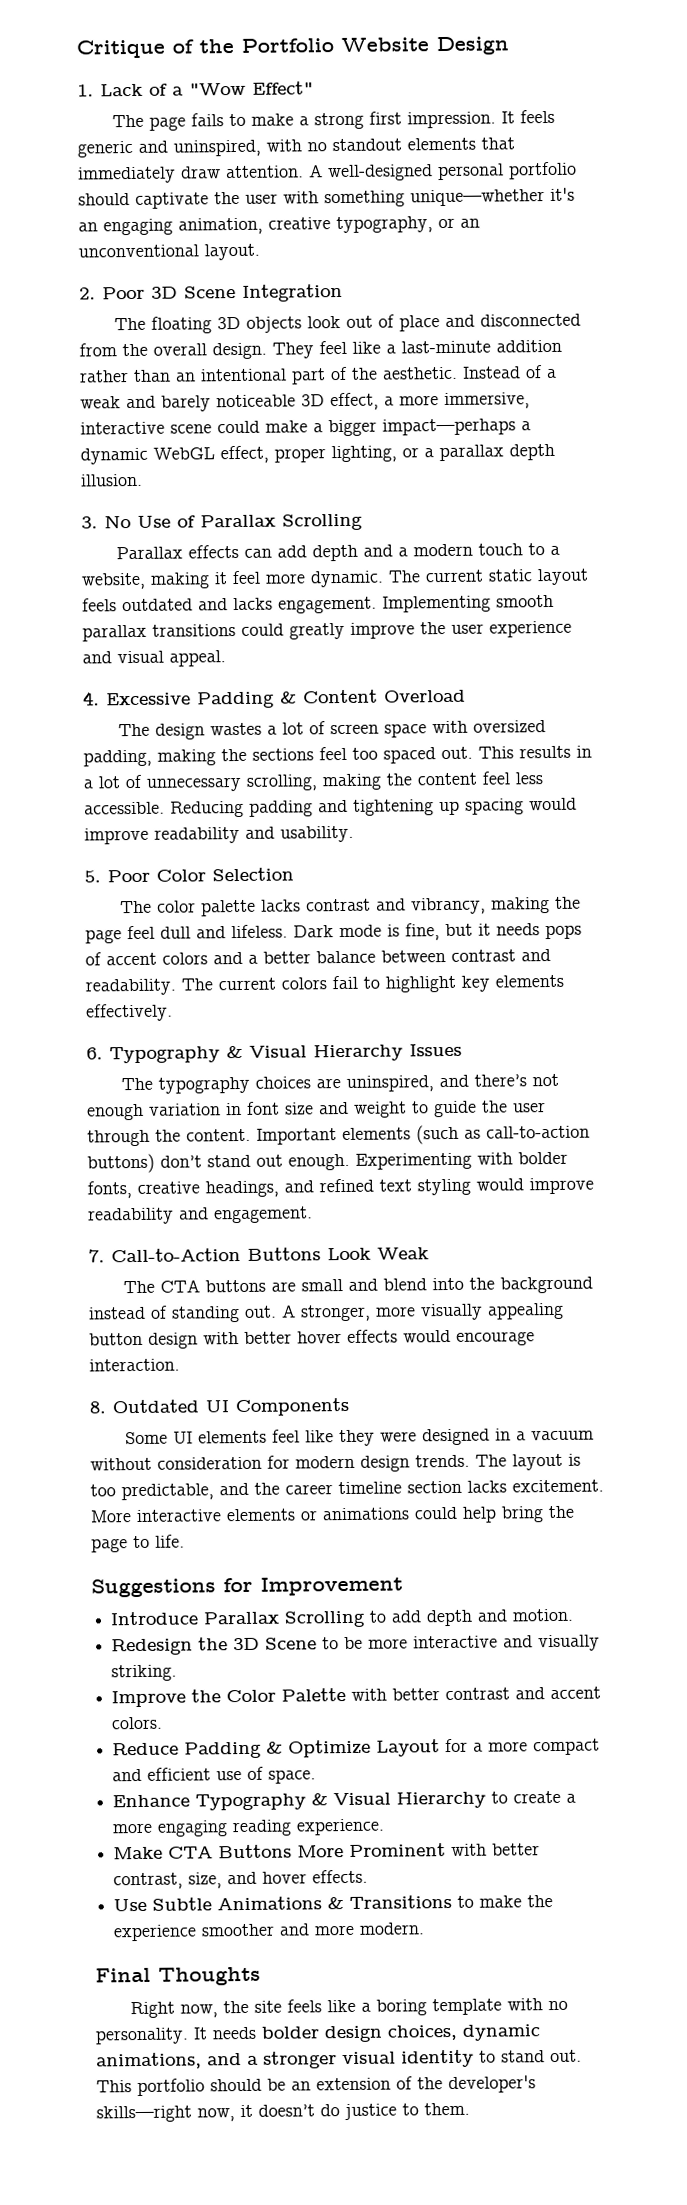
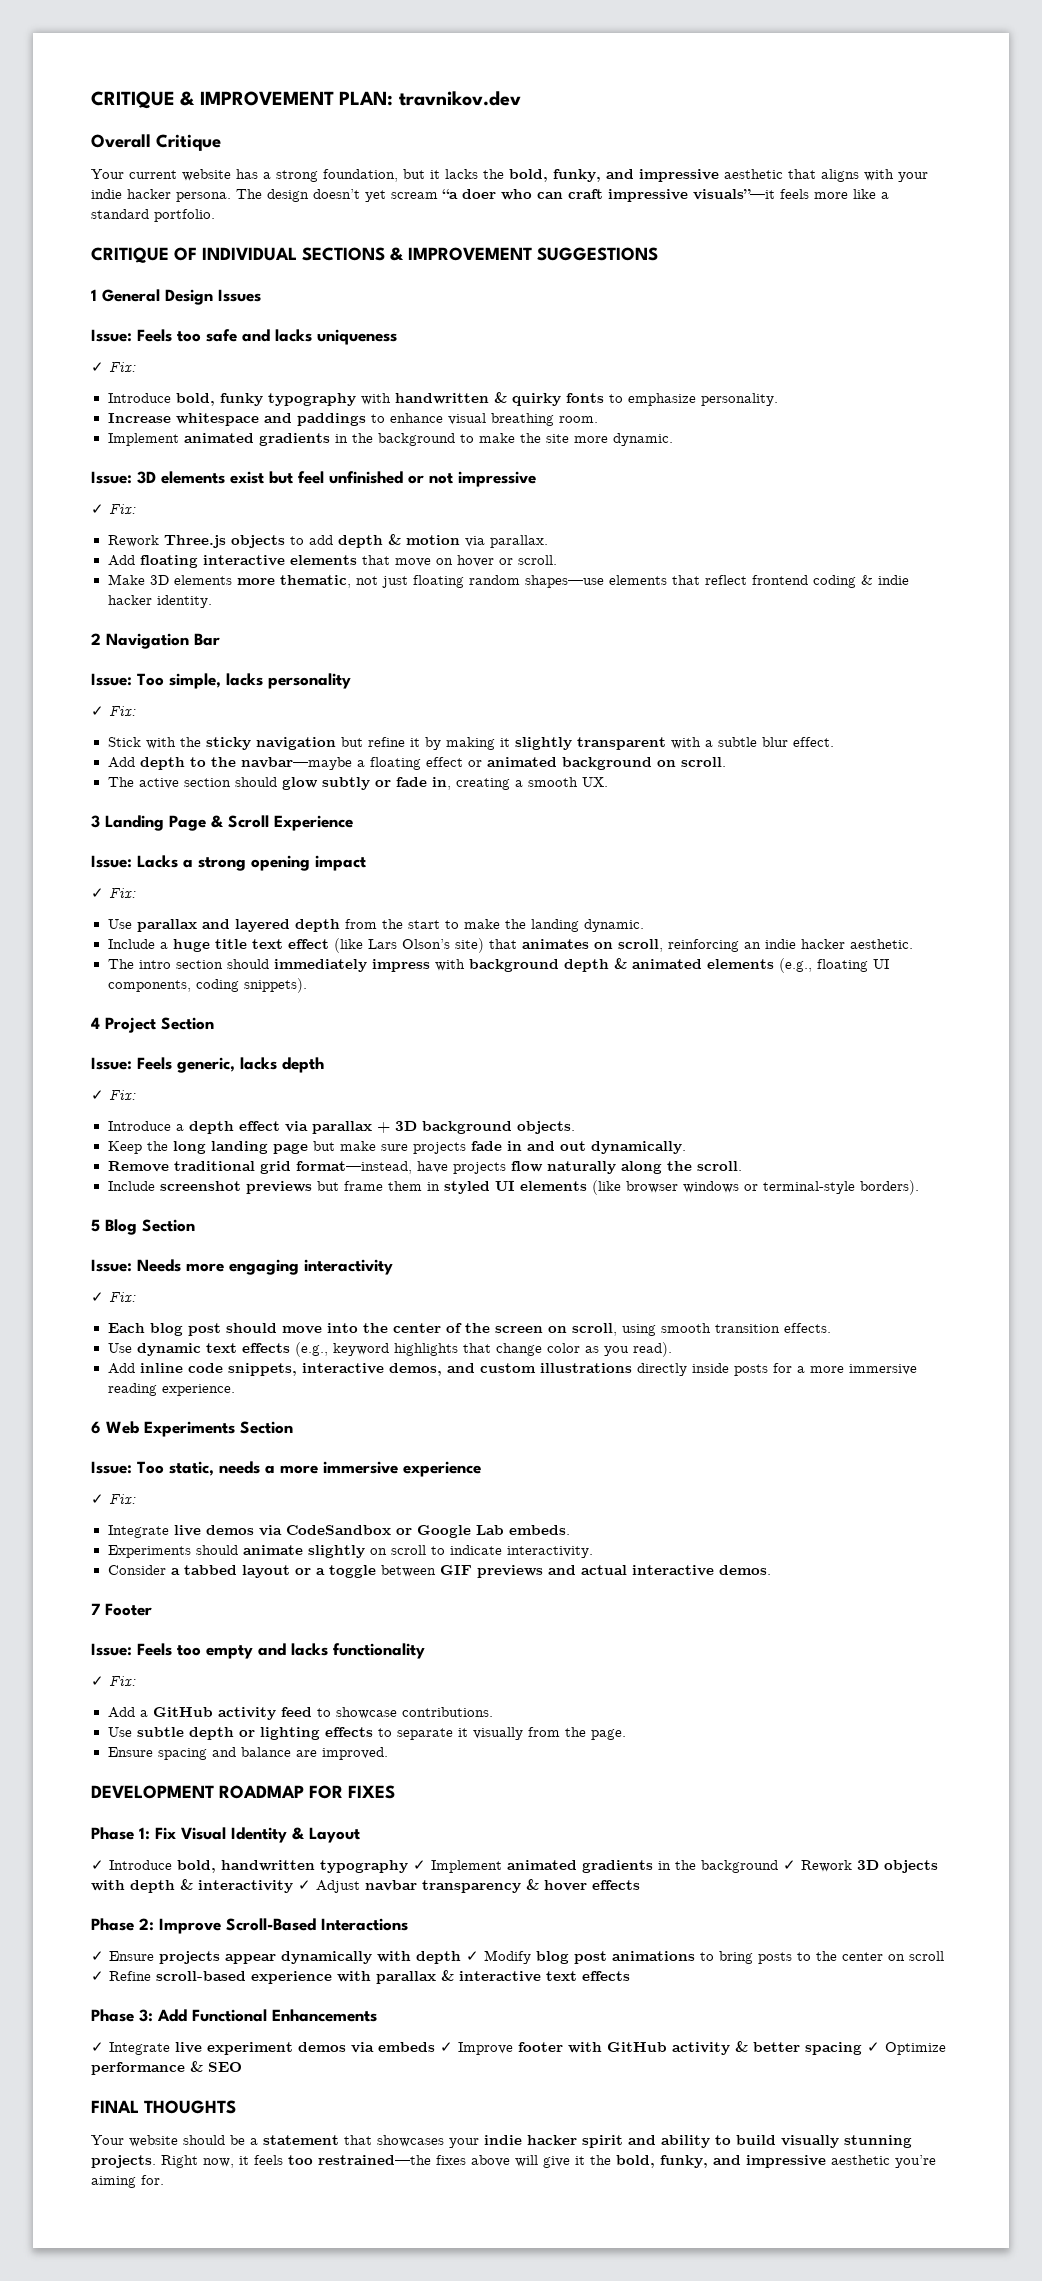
[76,36,509,59] [77,81,314,97] [111,109,555,131] [77,137,515,158] [78,161,577,184] [78,187,575,209] [78,216,480,236] [78,243,260,261] [79,283,343,302] [113,313,581,334] [79,339,562,360] [79,365,557,385] [80,392,530,412] [80,418,531,437] [80,443,555,465] [80,473,143,487] [81,513,363,531] [115,543,560,562] [81,568,589,590] [82,594,554,614] [82,620,572,642] [82,650,226,667] [83,689,466,709] [117,720,546,740] [83,745,592,767] [83,771,543,792] [84,797,577,818] [84,825,354,845] [84,867,294,883] [119,896,581,917] [85,923,582,944] [85,949,551,966] [85,974,564,996] [86,1003,173,1022] [86,1043,462,1064] [120,1073,559,1094] [87,1100,546,1121] [87,1124,590,1147] [87,1151,568,1174] [87,1177,594,1199] [88,1206,313,1225] [88,1247,429,1263] [122,1276,593,1294] [88,1302,564,1323] [89,1329,535,1349] [89,1358,180,1372] [89,1397,349,1417] [124,1428,594,1447] [90,1453,581,1472] [90,1479,604,1501] [90,1505,574,1523] [91,1534,185,1553] [91,1576,403,1598] [110,1608,574,1628] [111,1634,601,1656] [111,1664,178,1682] [111,1686,602,1708] [111,1716,164,1730] [112,1738,601,1759] [112,1766,317,1784] [112,1790,577,1811] [112,1818,386,1837] [113,1843,541,1860] [113,1869,369,1890] [113,1894,554,1912] [113,1922,425,1942] [95,1966,261,1986] [129,1998,568,2019] [95,2024,541,2045] [96,2049,582,2070] [96,2075,536,2097] [96,2102,470,2123] Critique of the Portfolio Website Design // 1. Lack of a "Wow Effect" // The page fails to make a strong first impression. It feels generic and uninspired, with no standout elements that immediately draw attention. A well-designed personal portfolio should captivate the user with something unique—whether it's an engaging animation, creative typography, or an unconventional layout. // 2. Poor 3D Scene Integration // The floating 3D objects look out of place and disconnected from the overall design. They feel like a last-minute addition rather than an intentional part of the aesthetic. Instead of a weak and barely noticeable 3D effect, a more immersive, interactive scene could make a bigger impact—perhaps a dynamic WebGL effect, proper lighting, or a parallax depth illusion. // 3. No Use of Parallax Scrolling // Parallax effects can add depth and a modern touch to a website, making it feel more dynamic. The current static layout feels outdated and lacks engagement. Implementing smooth parallax transitions could greatly improve the user experience and visual appeal. // 4. Excessive Padding & Content Overload // The design wastes a lot of screen space with oversized padding, making the sections feel too spaced out. This results in a lot of unnecessary scrolling, making the content feel less accessible. Reducing padding and tightening up spacing would improve readability and usability. // 5. Poor Color Selection // The color palette lacks contrast and vibrancy, making the page feel dull and lifeless. Dark mode is fine, but it needs pops of accent colors and a better balance between contrast and readability. The current colors fail to highlight key elements effectively. // 6. Typography & Visual Hierarchy Issues // The typography choices are uninspired, and there’s not enough variation in font size and weight to guide the user through the content. Important elements (such as call-to-action buttons) don’t stand out enough. Experimenting with bolder fonts, creative headings, and refined text styling would improve readability and engagement. // 7. Call-to-Action Buttons Look Weak // The CTA buttons are small and blend into the background instead of standing out. A stronger, more visually appealing button design with better hover effects would encourage interaction. // 8. Outdated UI Components // Some UI elements feel like they were designed in a vacuum without consideration for modern design trends. The layout is too predictable, and the career timeline section lacks excitement. More interactive elements or animations could help bring the page to life. // Suggestions for Improvement // Introduce Parallax Scrolling to add depth and motion. // Redesign the 3D Scene to be more interactive and visually striking. // Improve the Color Palette with better contrast and accent colors. // Reduce Padding & Optimize Layout for a more compact and efficient use of space. // Enhance Typography & Visual Hierarchy to create a more engaging reading experience. // Make CTA Buttons More Prominent with better contrast, size, and hover effects. // Use Subtle Animations & Transitions to make the experience smoother and more modern. // Final Thoughts // Right now, the site feels like a boring template with no personality. It needs bolder design choices, dynamic animations, and a stronger visual identity to stand out. This portfolio should be an extension of the developer's skills—right now, it doesn’t do justice to them. -> [91,91,521,109] [91,134,221,151] [91,169,928,182] [91,189,889,202] [91,209,215,222] [91,247,658,263] [91,289,261,305] [91,329,397,345] [91,361,136,372] [107,392,778,406] [107,413,598,426] [107,433,673,446] [91,471,536,487] [91,503,136,514] [107,534,548,548] [107,555,557,568] [107,574,909,588] [107,595,212,608] [91,633,220,649] [91,673,351,689] [91,705,136,716] [107,737,834,750] [107,757,726,770] [107,777,608,790] [91,815,353,831] [91,855,366,871] [91,887,136,898] [107,919,644,932] [107,938,913,953] [107,958,889,973] [107,978,307,993] [91,1017,214,1033] [91,1057,324,1073] [91,1089,136,1100] [107,1121,575,1134] [107,1141,686,1154] [107,1161,742,1174] [107,1180,919,1195] [91,1219,195,1235] [91,1259,393,1275] [91,1291,136,1302] [107,1323,831,1336] [107,1342,672,1357] [107,1363,917,1376] [107,1383,235,1396] [91,1421,293,1437] [91,1461,481,1477] [91,1493,136,1504] [107,1525,570,1538] [107,1545,593,1558] [107,1565,771,1578] [91,1603,152,1616] [91,1643,425,1659] [91,1675,136,1686] [107,1707,493,1720] [107,1727,626,1740] [107,1747,388,1760] [91,1785,395,1799] [91,1827,360,1843] [91,1860,938,1873] [91,1879,640,1893] [91,1918,408,1934] [91,1950,944,1964] [91,1970,630,1984] [91,2009,377,2022] [91,2041,946,2055] [91,2061,242,2075] [91,2100,236,2114] [91,2135,912,2148] [91,2155,936,2168] [91,2175,164,2188] CRITIQUE & IMPROVEMENT PLAN: travnikov.dev // Overall Critique // Your current website has a strong foundation, but it lacks the bold, funky, and impressive aesthetic that aligns with your indie hacker persona. The design doesn’t yet scream “a doer who can craft impressive visuals”—it feels more like a standard portfolio. // CRITIQUE OF INDIVIDUAL SECTIONS & IMPROVEMENT SUGGESTIONS // 1 General Design Issues // Issue: Feels too safe and lacks uniqueness // ✓ Fix: // Introduce bold, funky typography with handwritten & quirky fonts to emphasize personality. // Increase whitespace and paddings to enhance visual breathing room. // Implement animated gradients in the background to make the site more dynamic. // Issue: 3D elements exist but feel unfinished or not impressive // ✓ Fix: // Rework Three.js objects to add depth & motion via parallax. // Add floating interactive elements that move on hover or scroll. // Make 3D elements more thematic, not just floating random shapes—use elements that reflect frontend coding & indie hacker identity. // 2 Navigation Bar // Issue: Too simple, lacks personality // ✓ Fix: // Stick with the sticky navigation but refine it by making it slightly transparent with a subtle blur effect. // Add depth to the navbar—maybe a floating effect or animated background on scroll. // The active section should glow subtly or fade in, creating a smooth UX. // 3 Landing Page & Scroll Experience // Issue: Lacks a strong opening impact // ✓ Fix: // Use parallax and layered depth from the start to make the landing dynamic. // Include a huge title text effect (like Lars Olson’s site) that animates on scroll, reinforcing an indie hacker aesthetic. // The intro section should immediately impress with background depth & animated elements (e.g., floating UI components, coding snippets). // 4 Project Section // Issue: Feels generic, lacks depth // ✓ Fix: // Introduce a depth effect via parallax + 3D background objects. // Keep the long landing page but make sure projects fade in and out dynamically. // Remove traditional grid format—instead, have projects flow naturally along the scroll. // Include screenshot previews but frame them in styled UI elements (like browser windows or terminal-style borders). // 5 Blog Section // Issue: Needs more engaging interactivity // ✓ Fix: // Each blog post should move into the center of the screen on scroll, using smooth transition effects. // Use dynamic text effects (e.g., keyword highlights that change color as you read). // Add inline code snippets, interactive demos, and custom illustrations directly inside posts for a more immersive reading experience. // 6 Web Experiments Section // Issue: Too static, needs a more immersive experience // ✓ Fix: // Integrate live demos via CodeSandbox or Google Lab embeds. // Experiments should animate slightly on scroll to indicate interactivity. // Consider a tabbed layout or a toggle between GIF previews and actual interactive demos. // 7 Footer // Issue: Feels too empty and lacks functionality // ✓ Fix: // Add a GitHub activity feed to showcase contributions. // Use subtle depth or lighting effects to separate it visually from the page. // Ensure spacing and balance are improved. // DEVELOPMENT ROADMAP FOR FIXES // Phase 1: Fix Visual Identity & Layout // ✓ Introduce bold, handwritten typography ✓ Implement animated gradients in the background ✓ Rework 3D objects with depth & interactivity ✓ Adjust navbar transparency & hover effects // Phase 2: Improve Scroll-Based Interactions // ✓ Ensure projects appear dynamically with depth ✓ Modify blog post animations to bring posts to the center on scroll ✓ Refine scroll-based experience with parallax & interactive text effects // Phase 3: Add Functional Enhancements // ✓ Integrate live experiment demos via embeds ✓ Improve footer with GitHub activity & better spacing ✓ Optimize performance & SEO // FINAL THOUGHTS // Your website should be a statement that showcases your indie hacker spirit and ability to build visually stunning projects. Right now, it feels too restrained—the fixes above will give it the bold, funky, and impressive aesthetic you’re aiming for.

